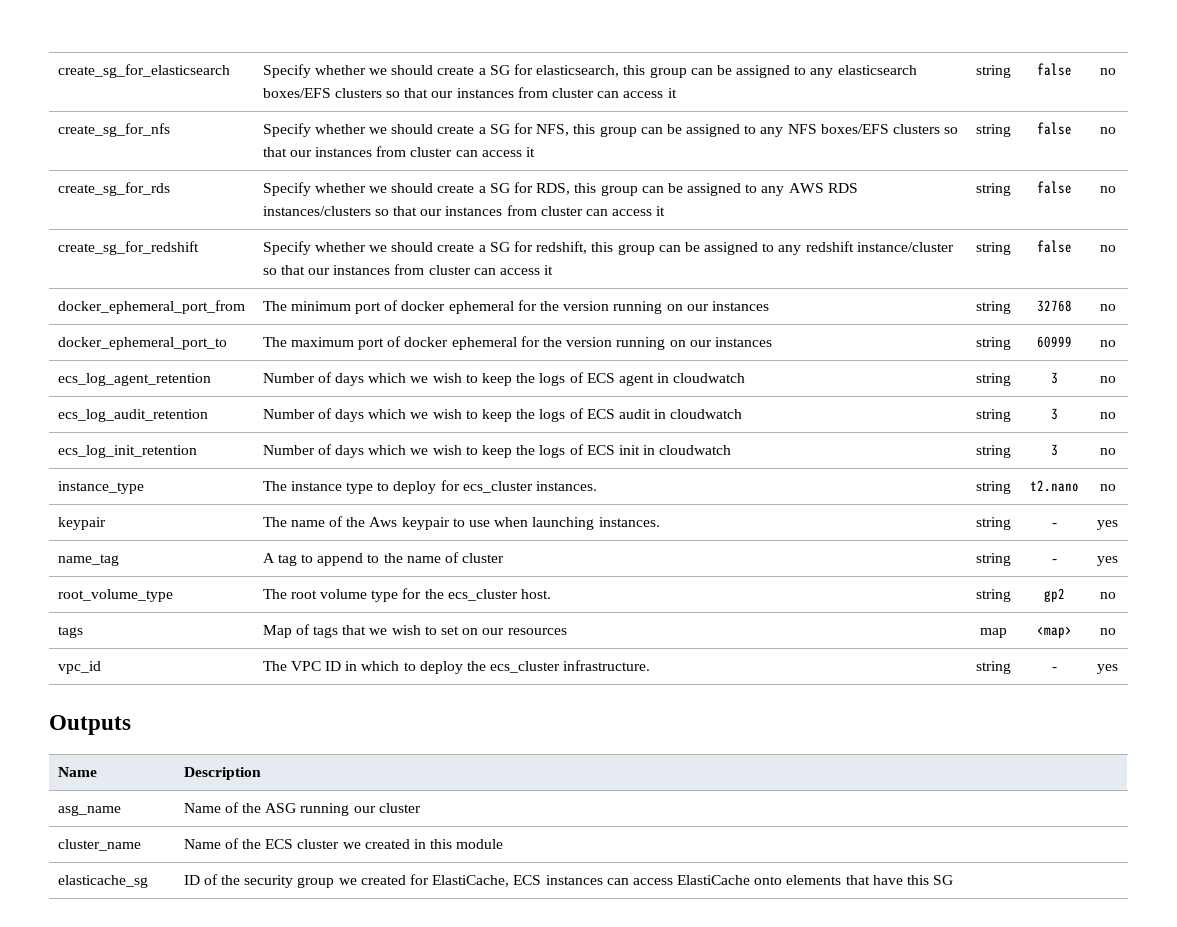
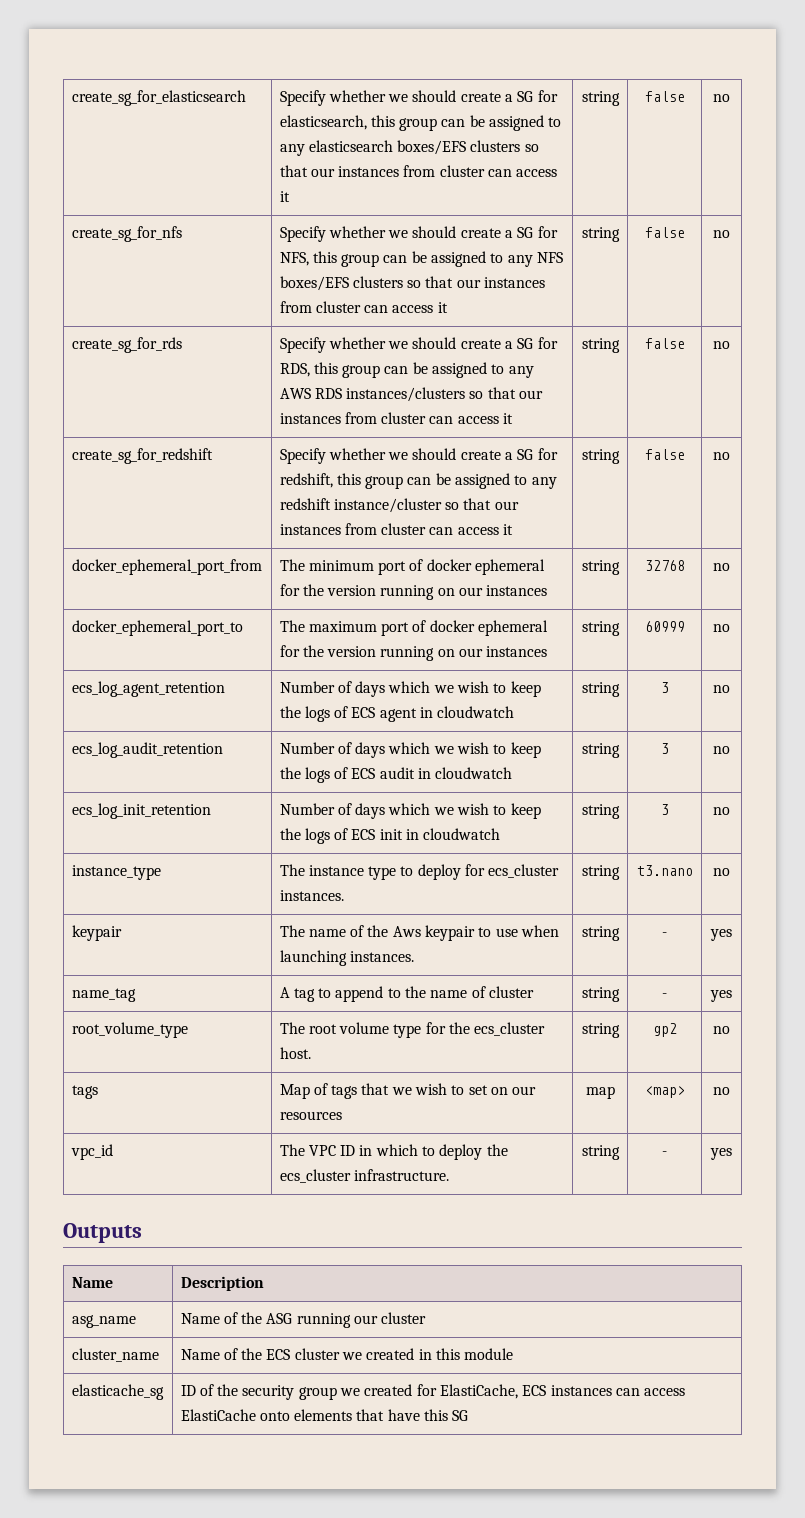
[1029,480,1079,492] t2.nano -> [636,865,693,876] t3.nano

